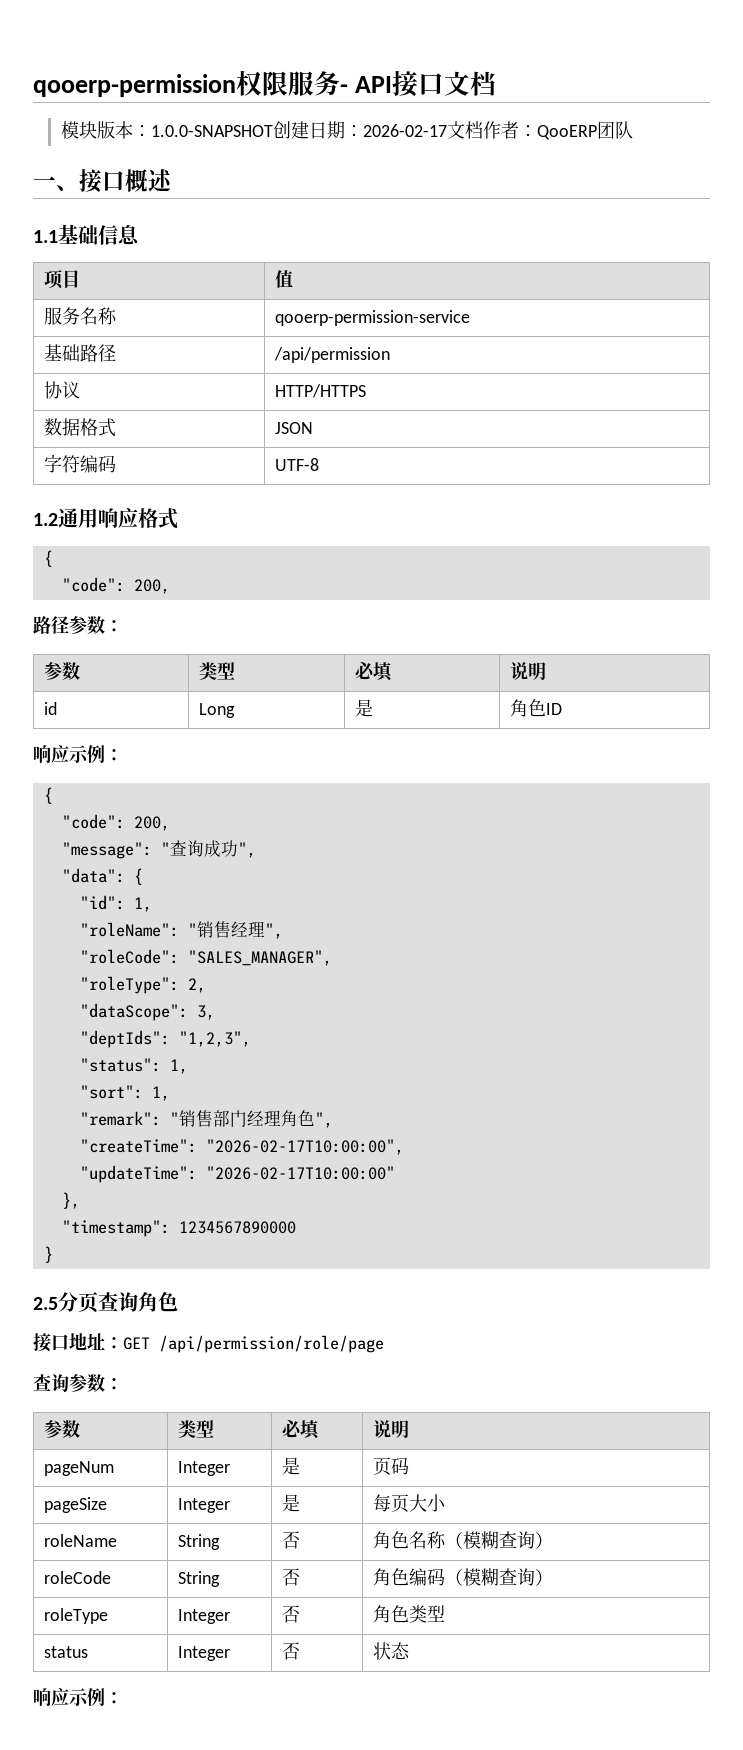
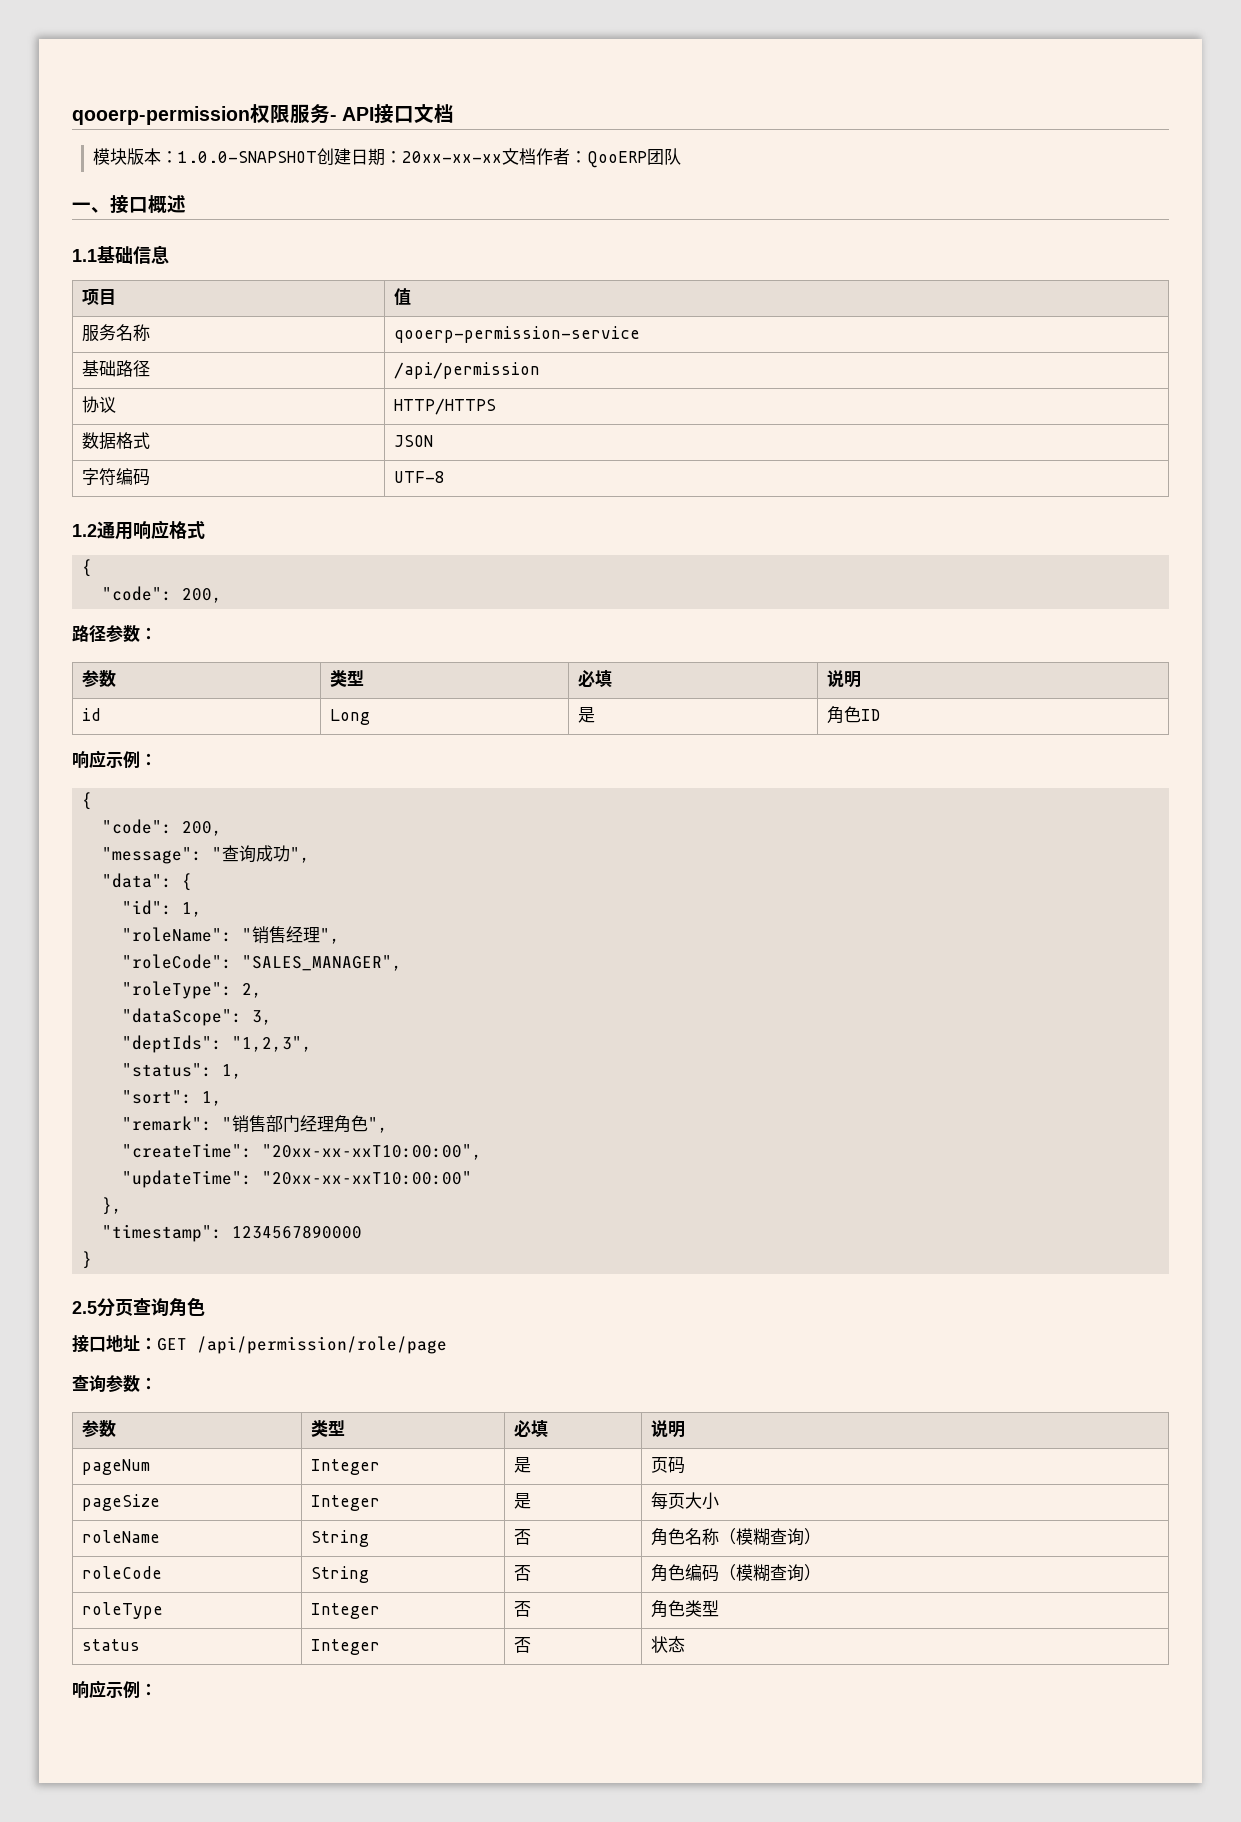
[362,124,447,137] 2026-02-17 -> [402,151,503,163] 20xx-xx-xx
[205,1139,404,1155] "2026-02-17T10:00:00", -> [262,1144,483,1160] "20xx-xx-xxT10:00:00",
[205,1166,395,1180] "2026-02-17T10:00:00" -> [262,1171,473,1185] "20xx-xx-xxT10:00:00"

